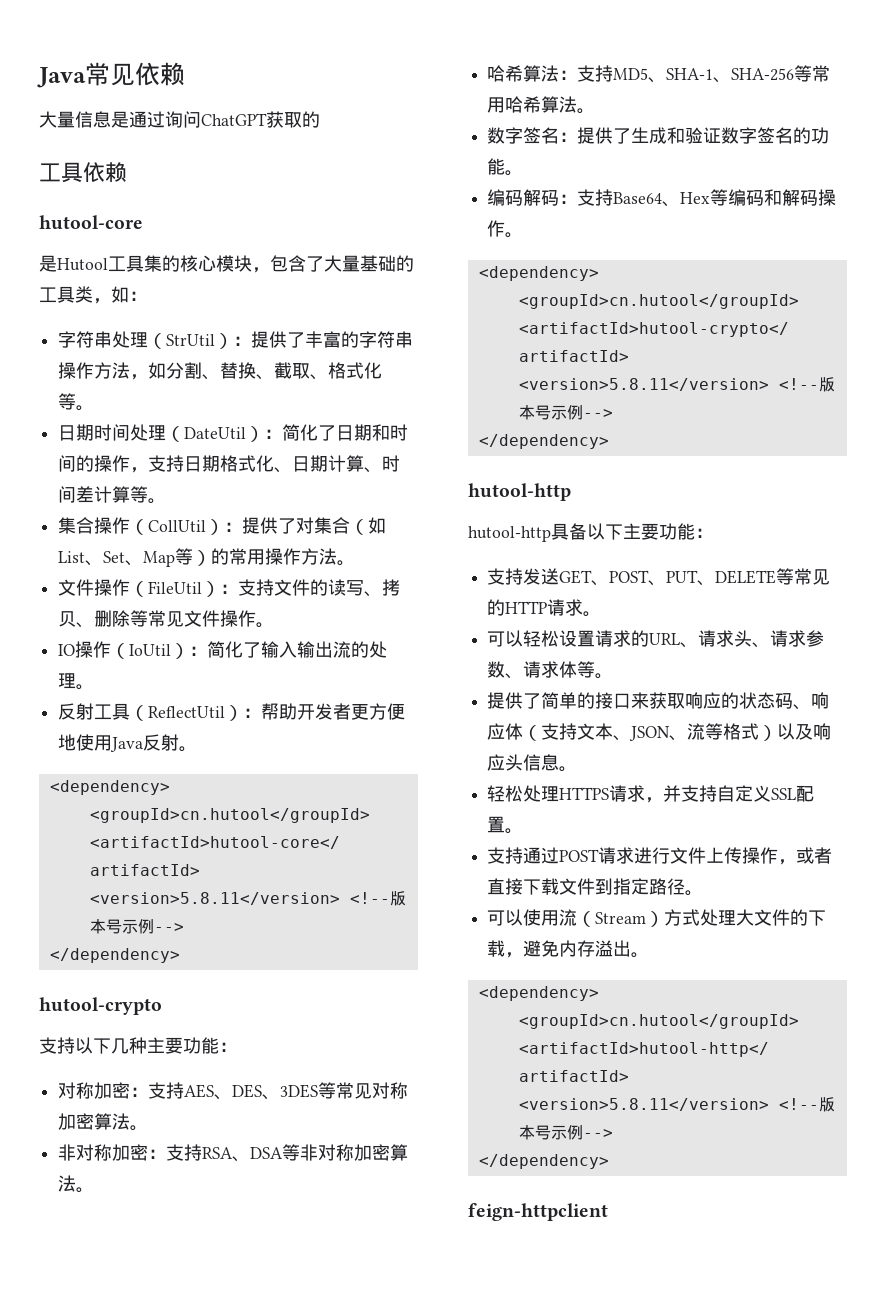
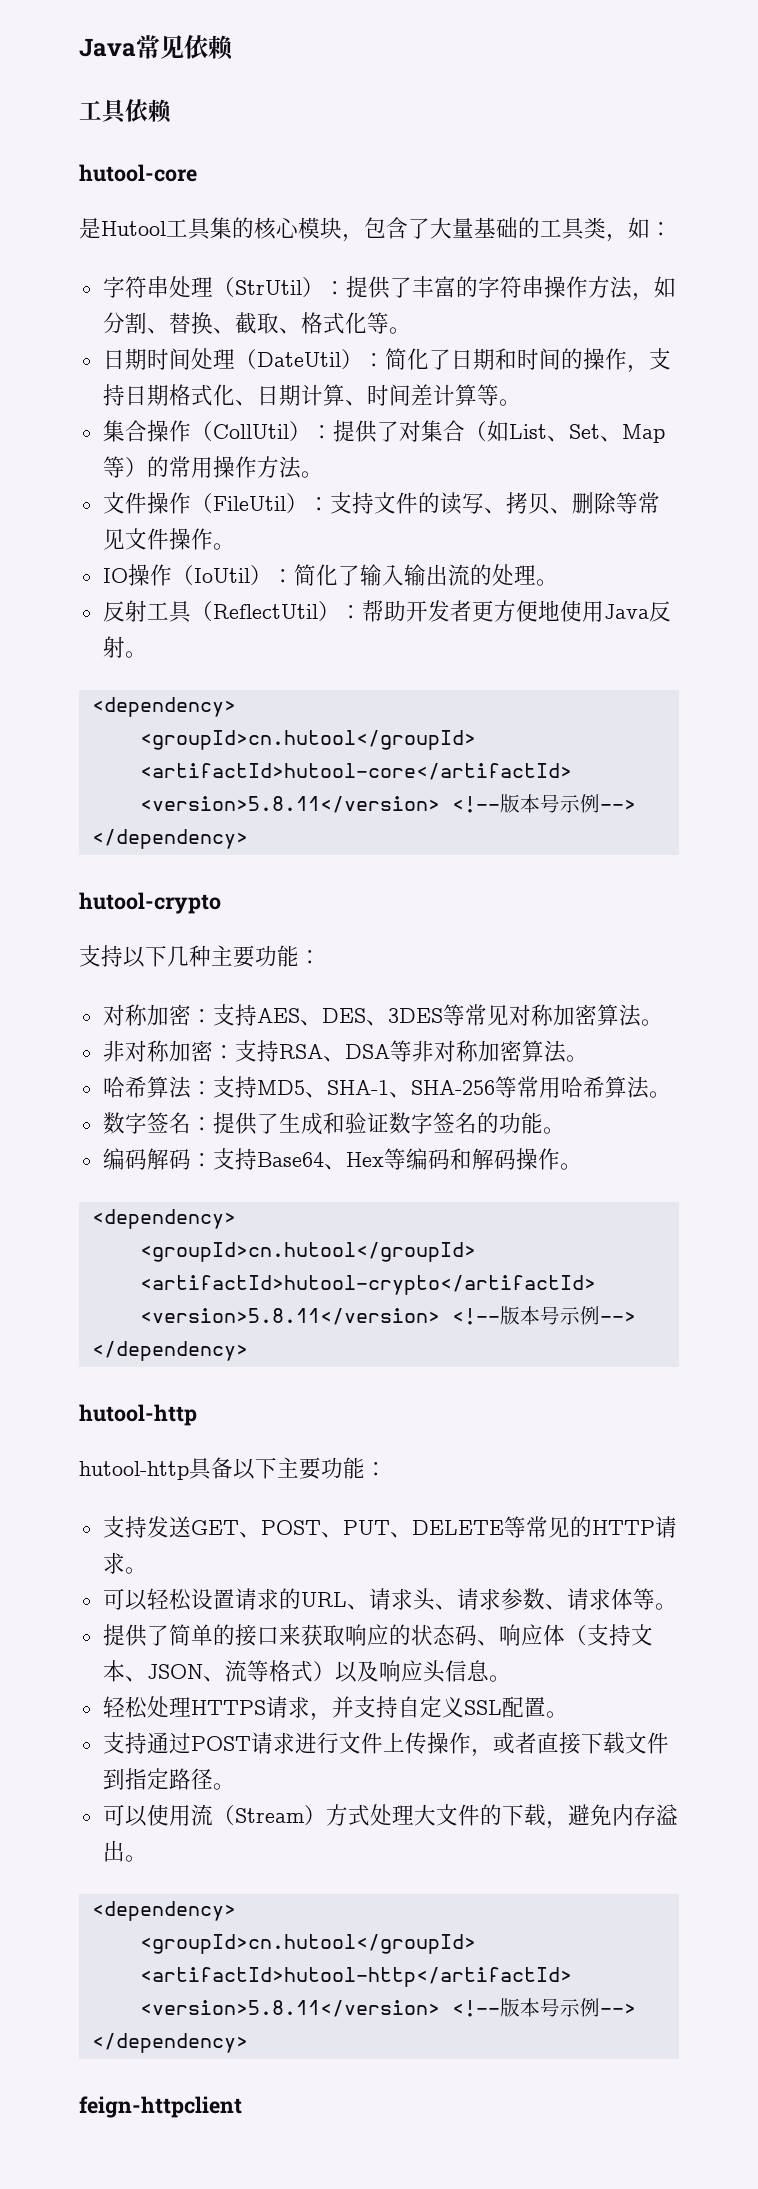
[39,111,320,128] // 大量信息是通过询问ChatGPT获取的 -> (233, 47) none

